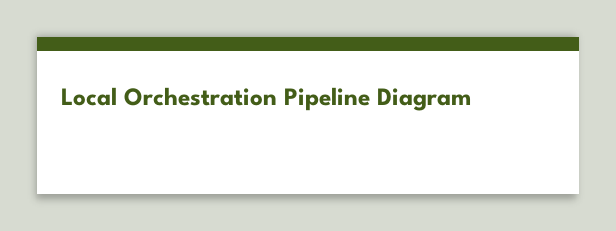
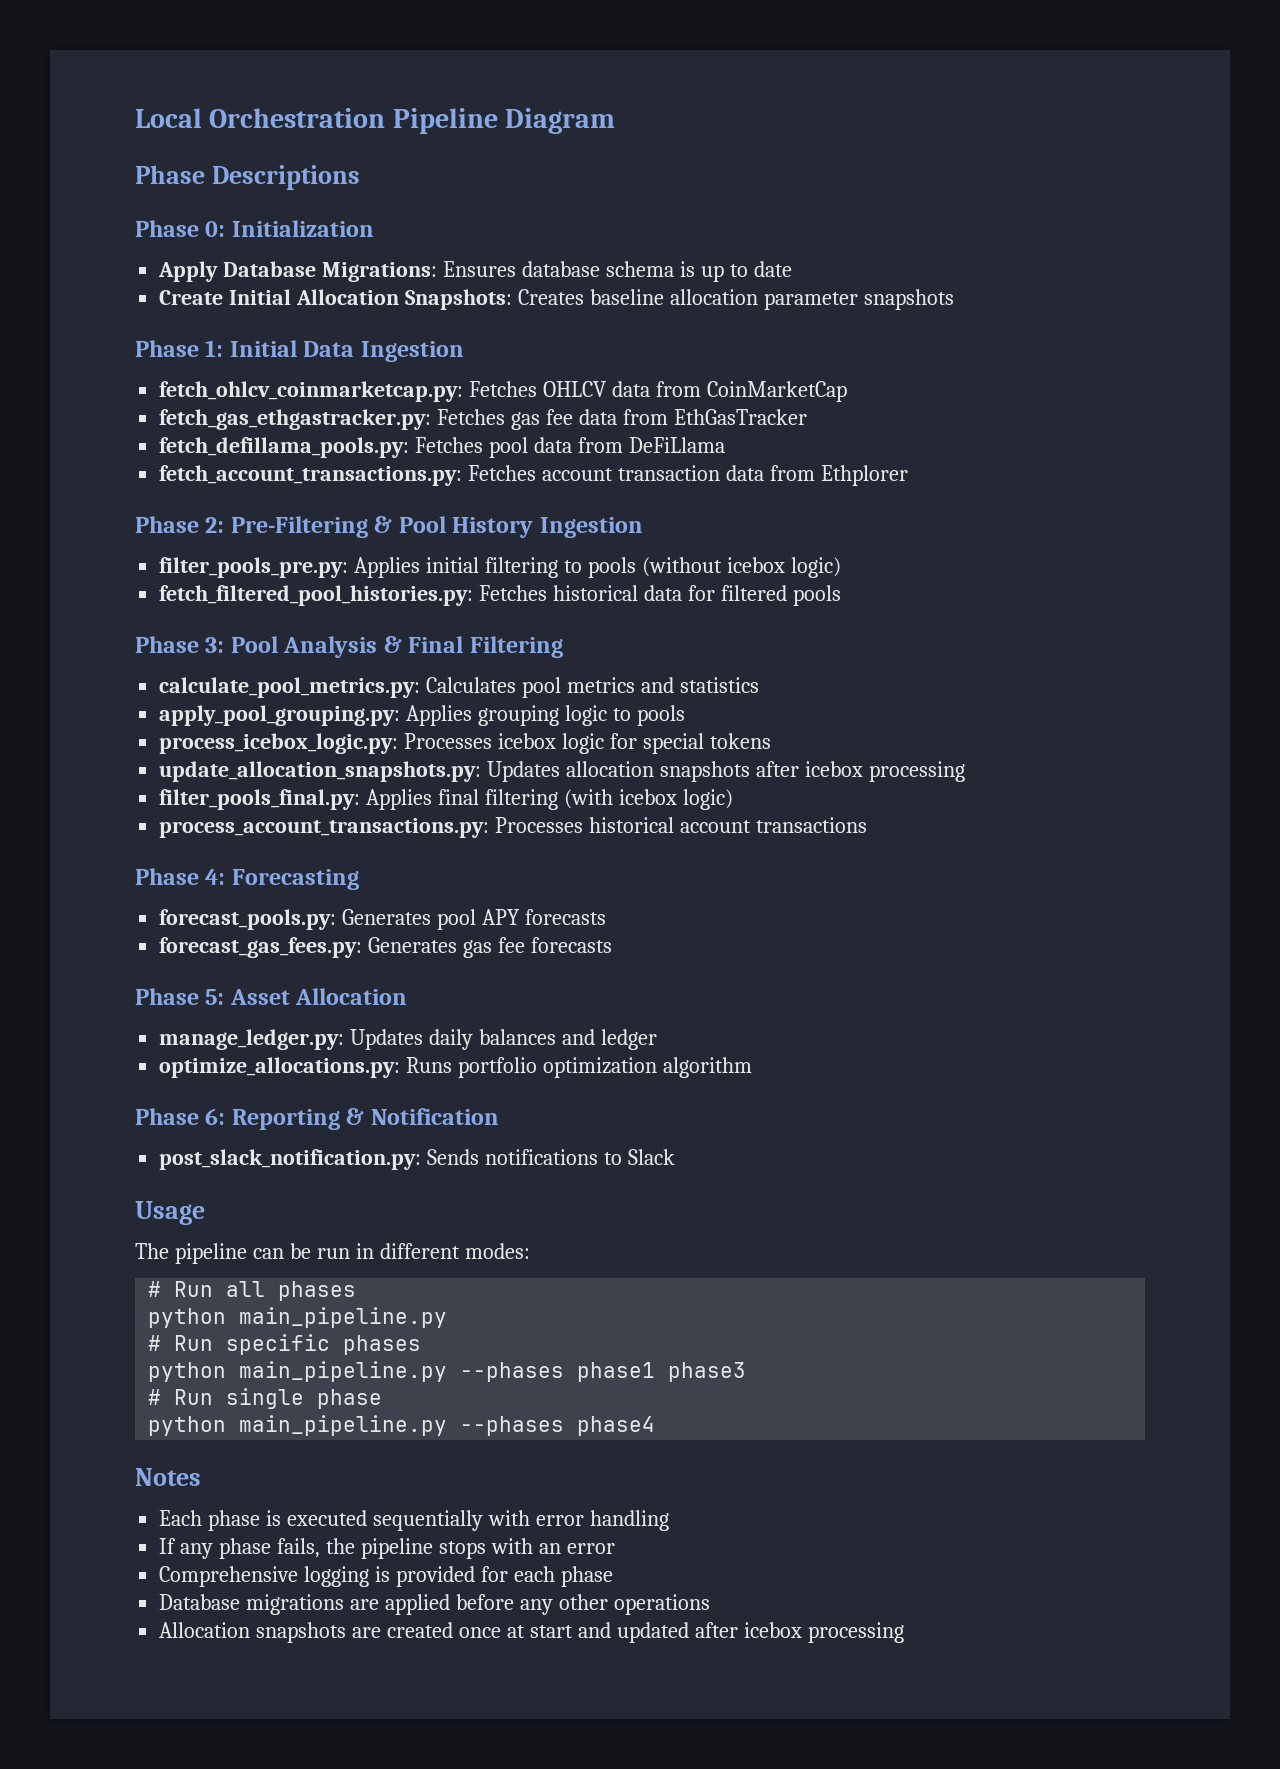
(471, 99) none -> [135,165,360,190] [135,220,374,237] [158,261,792,282] [159,289,954,310] [135,340,464,362] [159,381,847,402] [159,409,807,430] [159,437,725,458] [159,465,908,486] [135,516,643,538] [159,557,841,578] [159,585,841,606] [135,636,563,658] [159,677,759,698] [159,705,685,726] [159,733,771,754] [159,761,965,782] [159,789,733,810] [159,817,867,838] [135,868,359,890] [159,909,606,930] [159,937,612,958] [135,988,408,1005] [159,1029,657,1050] [159,1057,752,1078] [135,1108,499,1130] [159,1149,675,1170] [135,1201,205,1225] [135,1243,530,1264] [148,1281,357,1301] [148,1307,448,1328] [148,1334,422,1355] [148,1361,747,1382] [148,1388,383,1409] [148,1415,656,1436] [135,1468,201,1486] [159,1510,669,1531] [159,1538,615,1559] [159,1566,613,1587] [159,1594,710,1615] [159,1622,904,1643] // Phase Descriptions // Phase 0: Initialization // Apply Database Migrations: Ensures database schema is up to date // Create Initial Allocation Snapshots: Creates baseline allocation parameter snapshots // Phase 1: Initial Data Ingestion // fetch_ohlcv_coinmarketcap.py: Fetches OHLCV data from CoinMarketCap // fetch_gas_ethgastracker.py: Fetches gas fee data from EthGasTracker // fetch_defillama_pools.py: Fetches pool data from DeFiLlama // fetch_account_transactions.py: Fetches account transaction data from Ethplorer // Phase 2: Pre-Filtering & Pool History Ingestion // filter_pools_pre.py: Applies initial filtering to pools (without icebox logic) // fetch_filtered_pool_histories.py: Fetches historical data for filtered pools // Phase 3: Pool Analysis & Final Filtering // calculate_pool_metrics.py: Calculates pool metrics and statistics // apply_pool_grouping.py: Applies grouping logic to pools // process_icebox_logic.py: Processes icebox logic for special tokens // update_allocation_snapshots.py: Updates allocation snapshots after icebox processing // filter_pools_final.py: Applies final filtering (with icebox logic) // process_account_transactions.py: Processes historical account transactions // Phase 4: Forecasting // forecast_pools.py: Generates pool APY forecasts // forecast_gas_fees.py: Generates gas fee forecasts // Phase 5: Asset Allocation // manage_ledger.py: Updates daily balances and ledger // optimize_allocations.py: Runs portfolio optimization algorithm // Phase 6: Reporting & Notification // post_slack_notification.py: Sends notifications to Slack // Usage // The pipeline can be run in different modes: // # Run all phases // python main_pipeline.py // # Run specific phases // python main_pipeline.py --phases phase1 phase3 // # Run single phase // python main_pipeline.py --phases phase4 // Notes // Each phase is executed sequentially with error handling // If any phase fails, the pipeline stops with an error // Comprehensive logging is provided for each phase // Database migrations are applied before any other operations // Allocation snapshots are created once at start and updated after icebox processing

